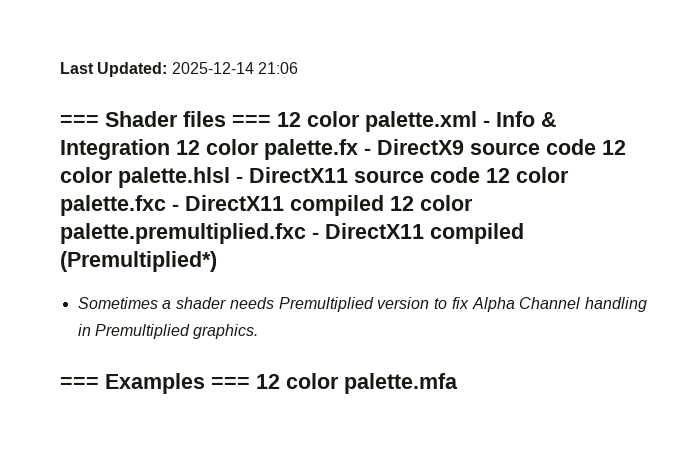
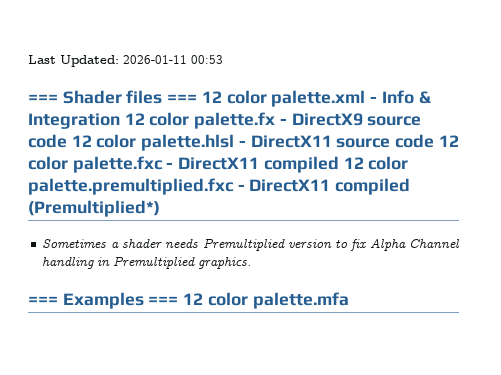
[171,62,298,74] 2025-12-14 21:06 -> [123,55,223,64] 2026-01-11 00:53

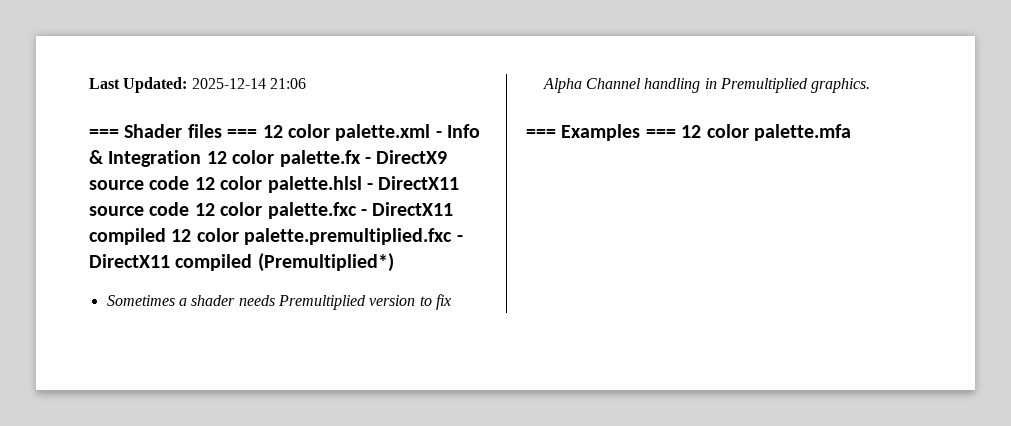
[123,55,223,64] 2026-01-11 00:53 -> [191,78,306,89] 2025-12-14 21:06

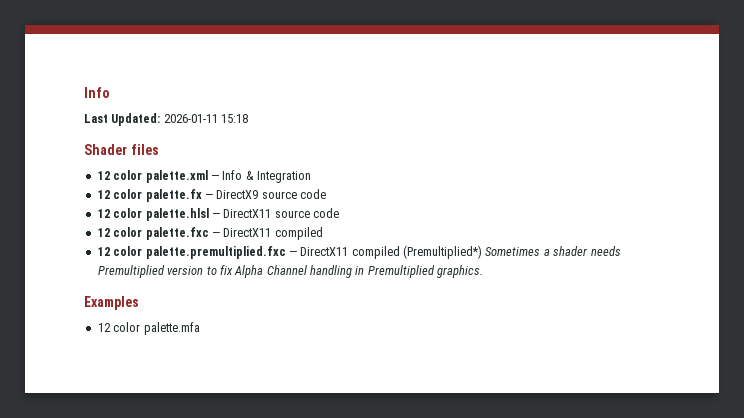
(89, 83) none -> [84,87,110,98] Info //
[191,78,306,89] [89,129,119,138] 2025-12-14 21:06 // === -> [163,114,249,123] 2026-01-11 15:18 //
[227,129,258,138] === -> (159, 149) //
[435,131,442,138] - -> [210,175,219,180] —
(202, 158) none -> (311, 177) //
[365,157,371,164] - -> [204,194,213,199] —
(190, 183) none -> (326, 194) //
[367,183,373,190] - -> [211,213,220,218] —
(190, 209) none -> (339, 213) //
[361,202,454,216] [89,228,166,245] - DirectX11 compiled -> [211,227,323,240] — DirectX11 compiled //
[456,235,463,242] - -> [288,251,297,256] —
(394, 262) // -> (482, 252) none
[526,129,556,138] === -> (484, 271) none
[645,129,676,138] === -> (139, 303) //

